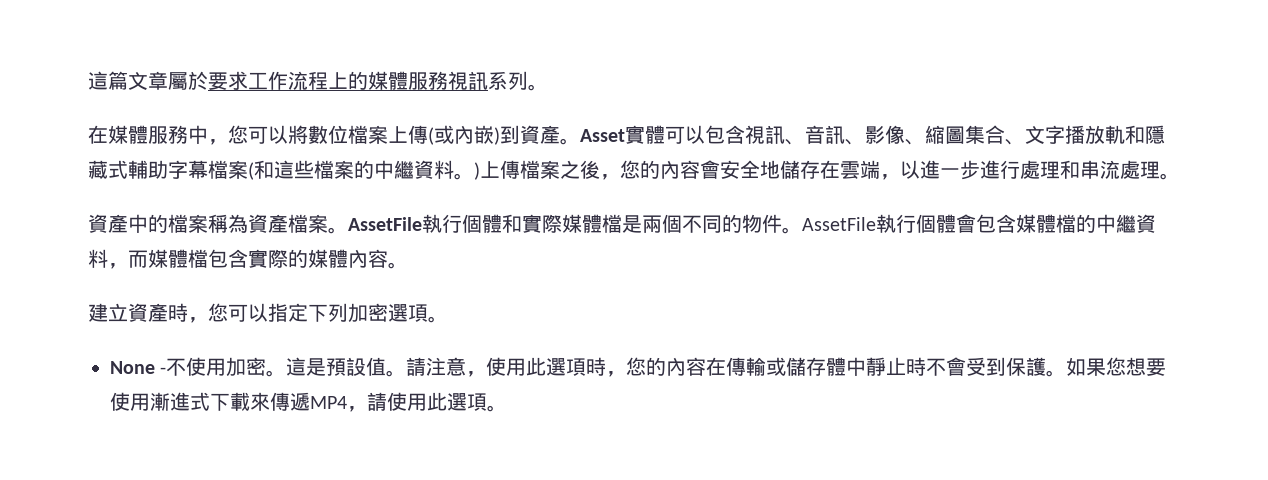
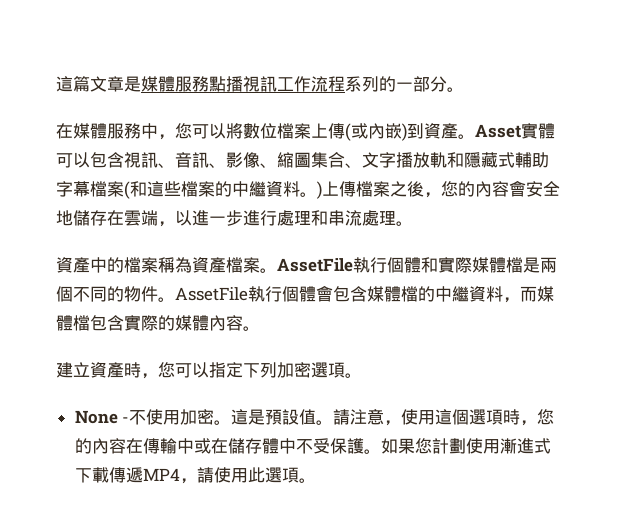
[168,71,528,90] 屬於要求工作流程上的媒體服務視訊系列 -> [124,76,447,92] 是媒體服務點播視訊工作流程系列的一部分
[526,357,547,376] 此 -> [435,408,470,425] 這個
[766,357,787,376] 或 -> [176,438,228,454] 中或在
[866,357,1007,376] 靜止時不會受到 -> [295,438,330,454] 不受
[1126,357,1167,376] 想要 -> [431,438,466,454] 計劃
[250,392,270,411] 來 -> (109, 475) none

